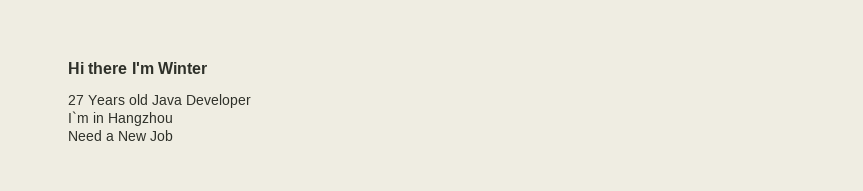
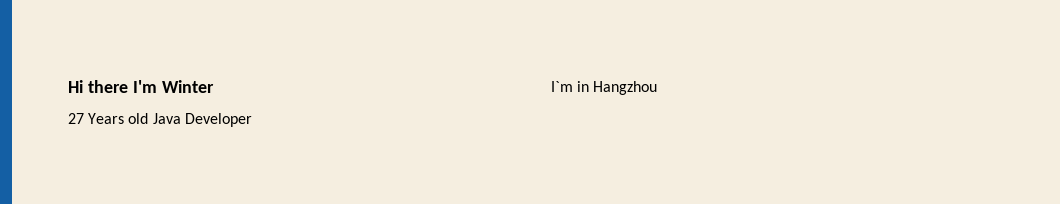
[68,130,173,141] // Need a New Job -> (658, 88) none

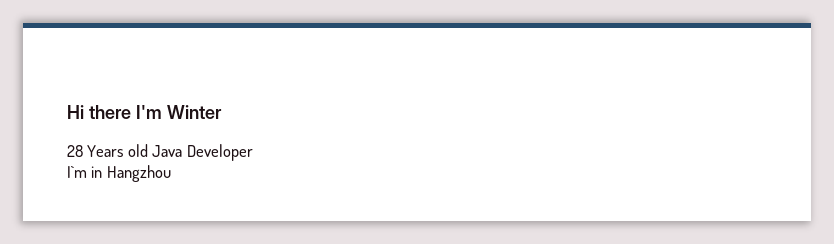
[68,113,84,124] 27 -> [67,145,83,157] 28

